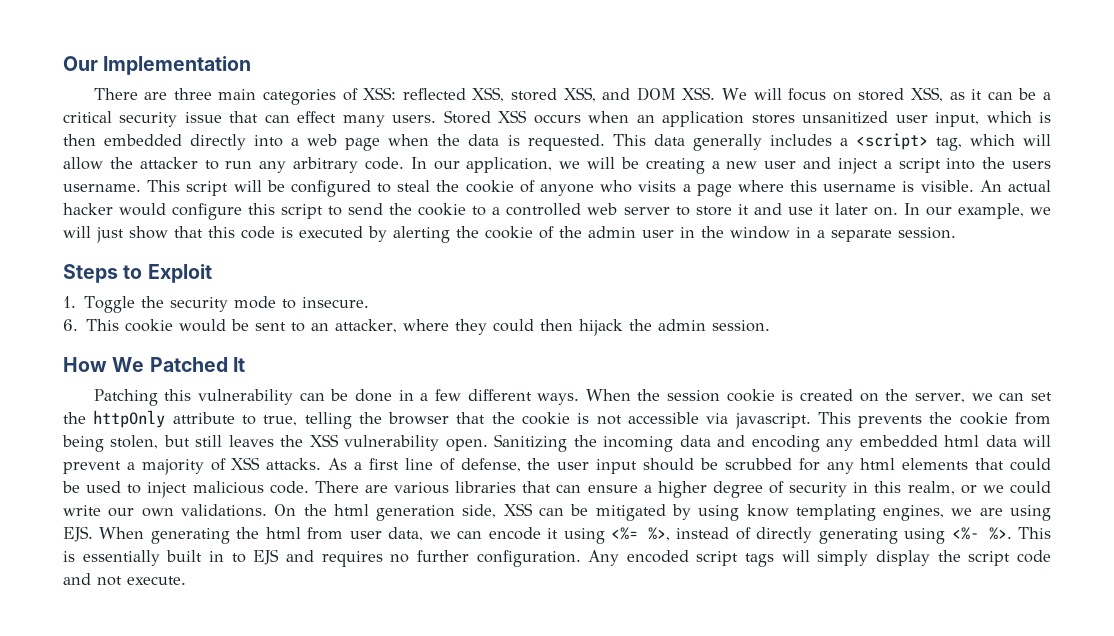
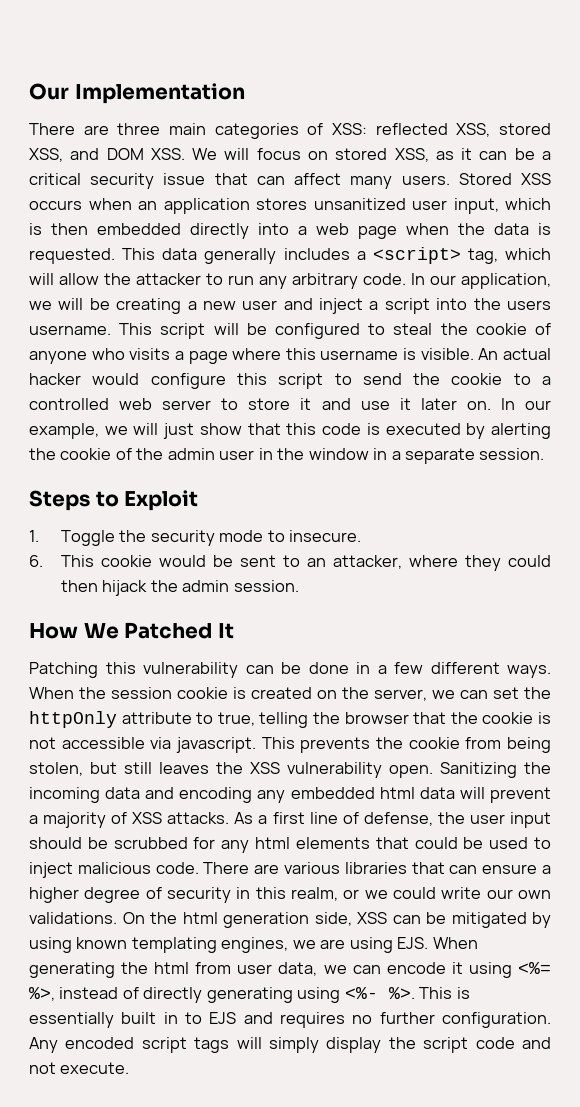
[297,111,337,123] effect -> [294,173,342,185] affect
[746,504,789,517] know -> [76,937,128,949] known

